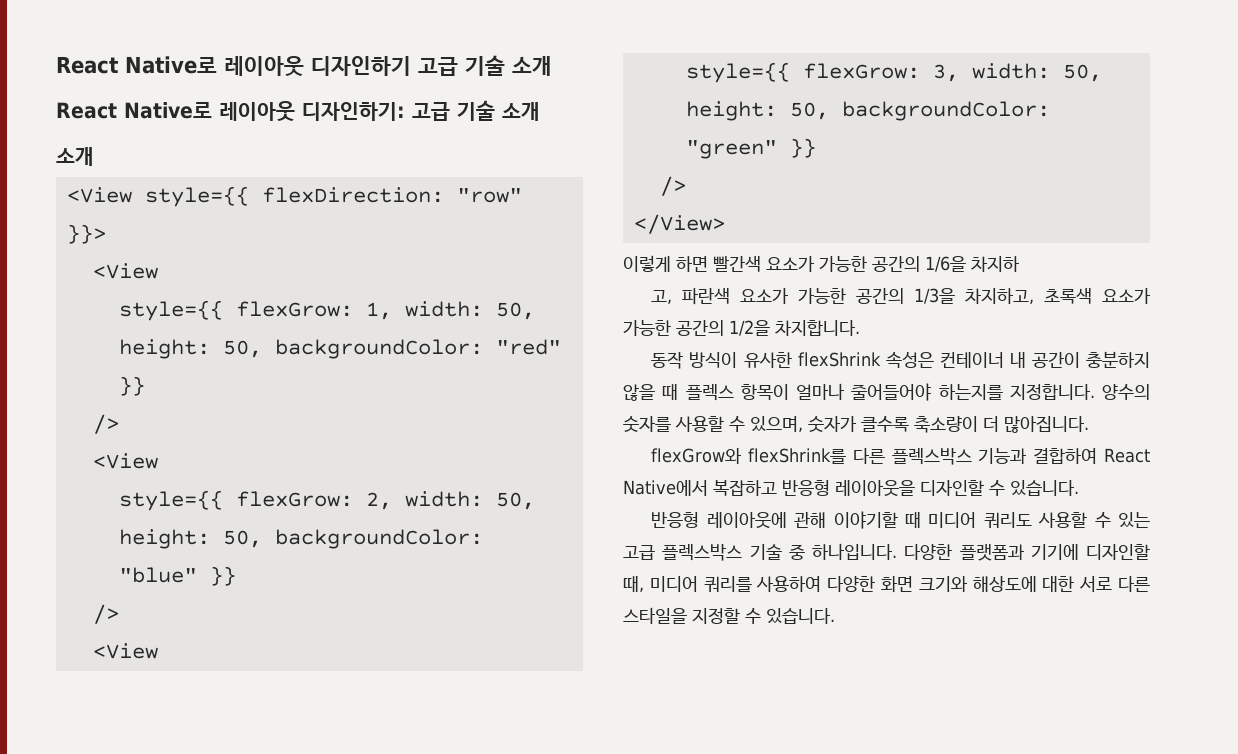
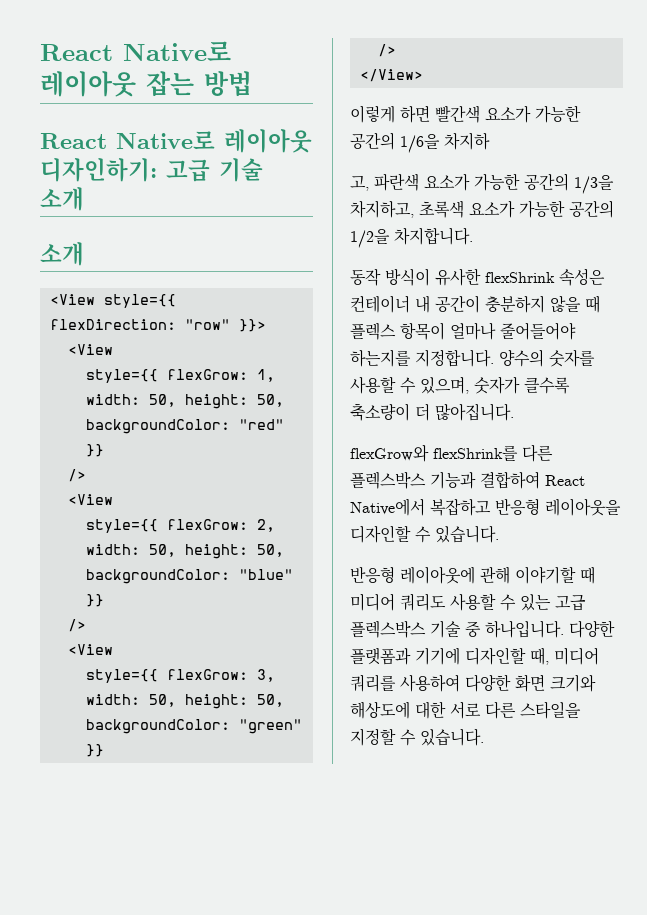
[56,55,552,76] React Native로 레이아웃 디자인하기 고급 기술 소개 -> [40,41,231,61] [40,71,252,97] React Native로 레이아웃 잡는 방법

